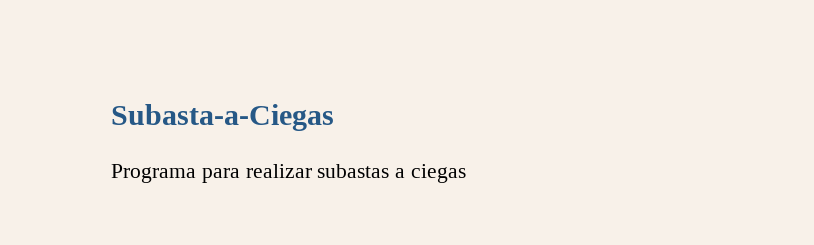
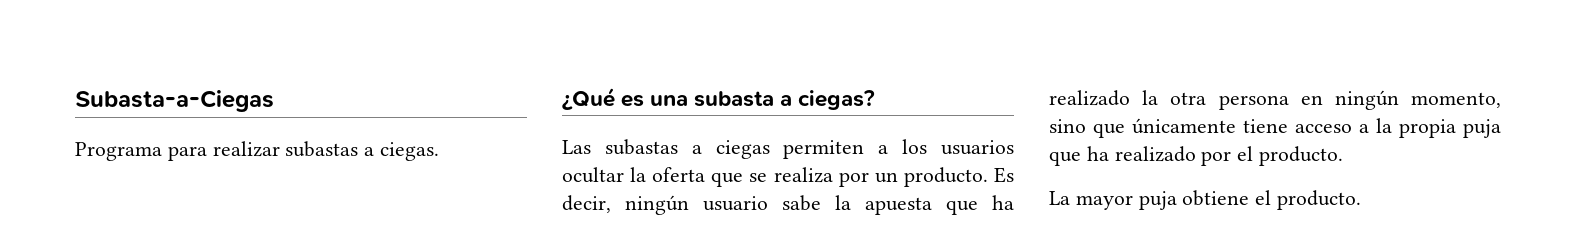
[411,164,467,183] ciegas -> [380,142,440,161] [562,87,876,110] [562,139,1014,159] [562,167,1014,187] [562,195,1014,215] [1049,90,1501,110] [1049,118,1501,138] [1049,146,1344,166] [1049,190,1362,210] ciegas. // ¿Qué es una subasta a ciegas? // Las subastas a ciegas permiten a los usuarios ocultar la oferta que se realiza por un producto. Es decir, ningún usuario sabe la apuesta que ha realizado la otra persona en ningún momento, sino que únicamente tiene acceso a la propia puja que ha realizado por el producto. // La mayor puja obtiene el producto.

